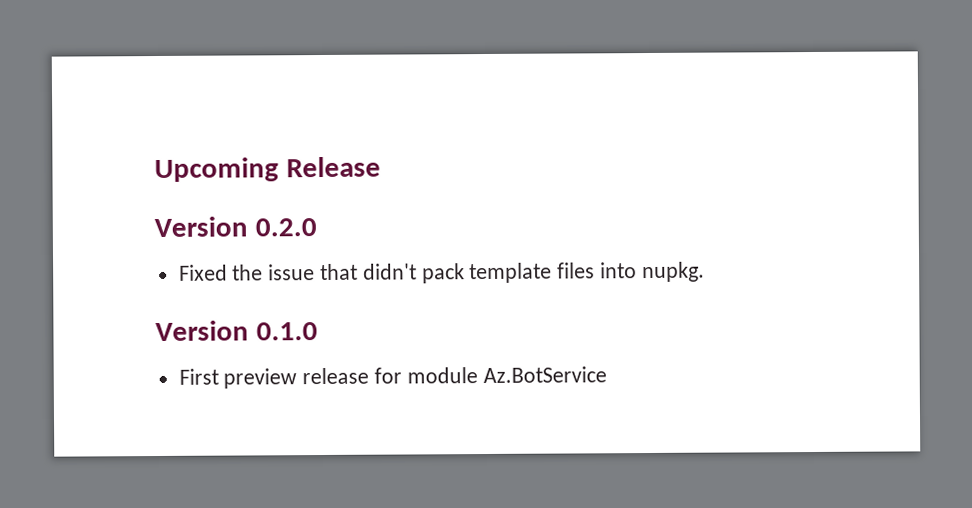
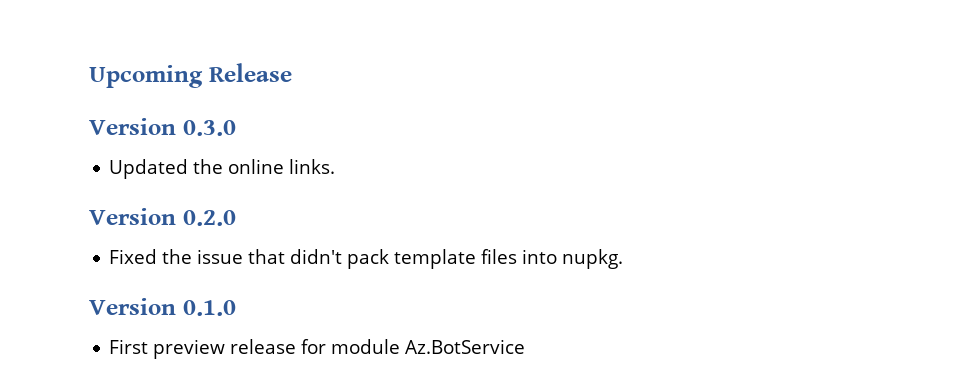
(381, 167) none -> [89,118,236,136] [109,159,336,179] // Version 0.3.0 // Updated the online links.

